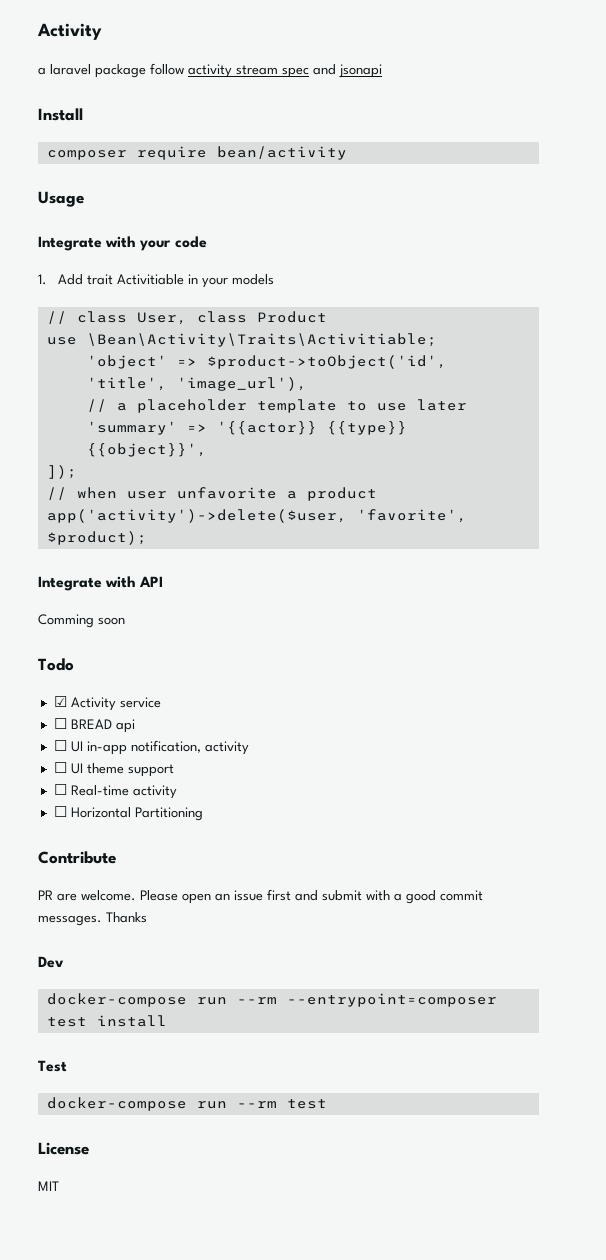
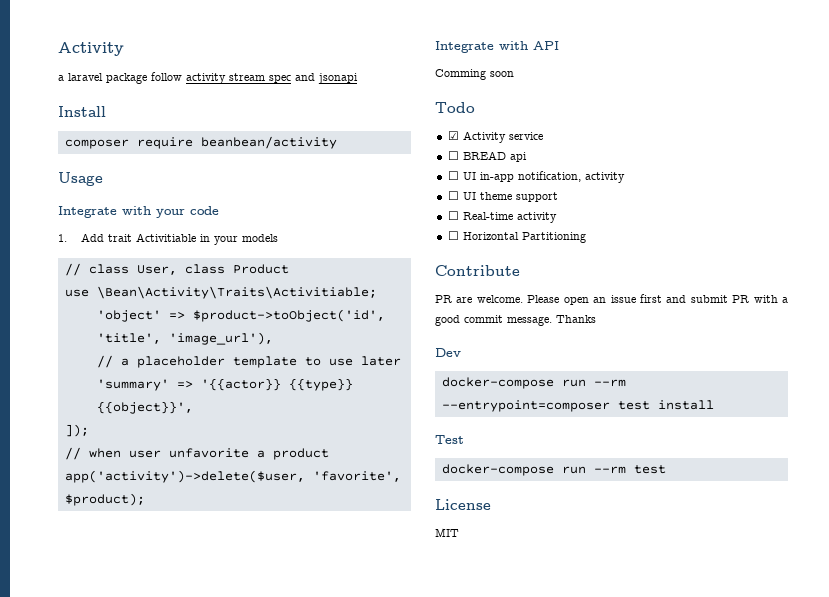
[216,146,347,160] bean/activity -> [200,136,337,149] beanbean/activity
(362, 895) none -> [732,295,750,303] PR
[38,915,102,926] messages. -> [507,316,552,326] message.

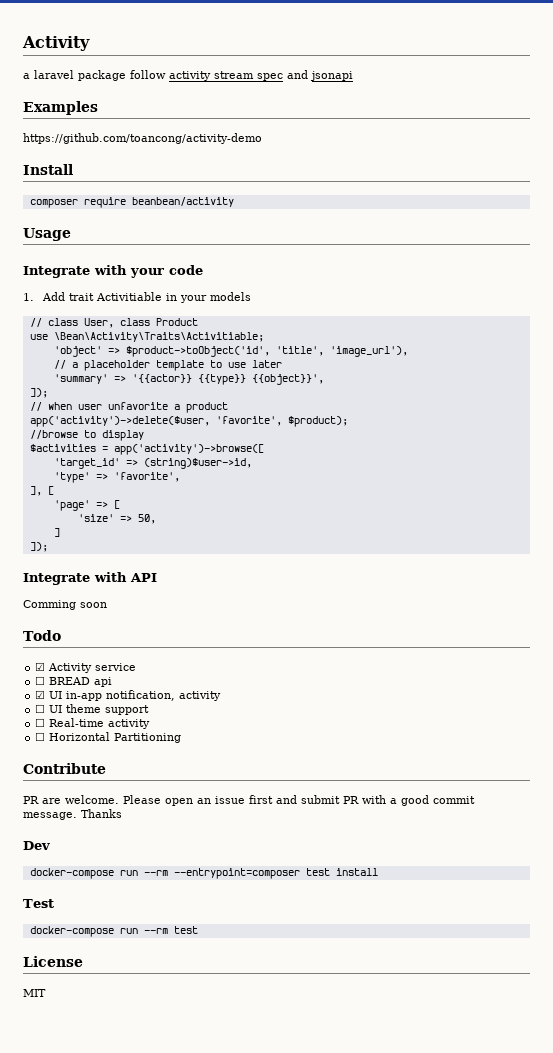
(358, 78) none -> [23,101,98,115] [23,133,262,144] // Examples // https://github.com/toancong/activity-demo
(145, 499) none -> [29,430,144,441] [29,444,264,455] [53,458,252,469] [53,472,180,483] [29,486,54,496] [53,500,120,511] [77,514,156,524] [53,528,60,537] [29,542,48,552] // //browse to display // $activities = app('activity')->browse([ // 'target_id' => (string)$user->id, // 'type' => 'favorite', // ], [ // 'page' => [ // 'size' => 50, // ] // ]);
[447,171,459,180] ☐ -> [35,690,46,699] ☑

